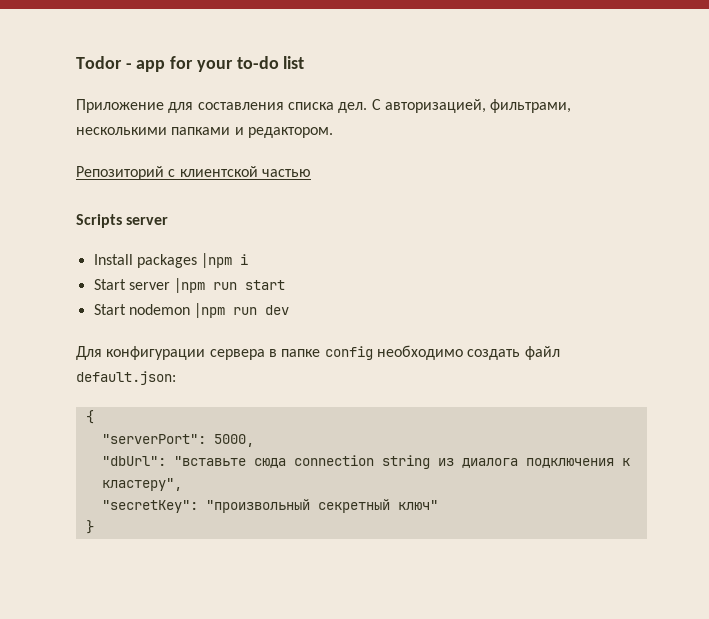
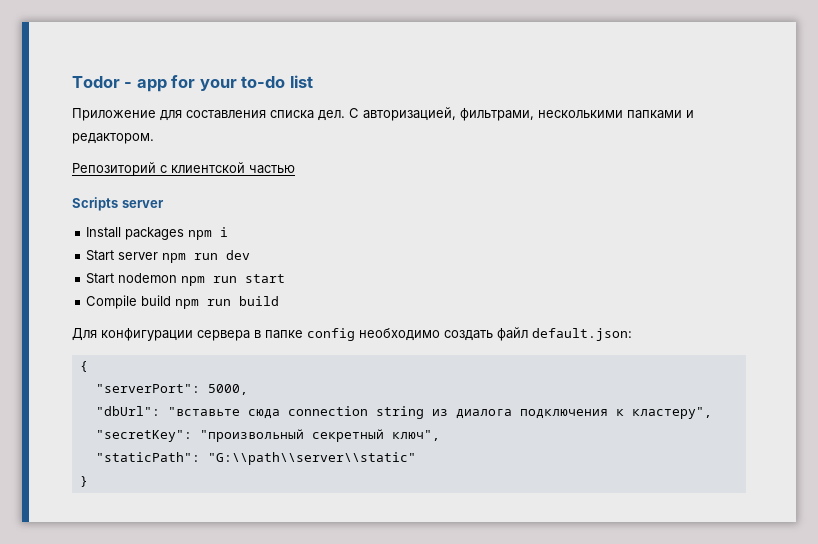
[201,253,233,268] |npm -> [188,230,213,240] npm
[174,278,286,293] [93,303,290,318] |npm run start // Start nodemon |npm run dev -> [162,250,251,263] [86,273,286,286] [86,295,280,309] npm run dev // Start nodemon npm run start // Compile build npm run build
[397,500,438,510] ключ" -> [391,430,440,441] [95,452,416,465] ключ", // "staticPath": "G:\\path\\server\\static"

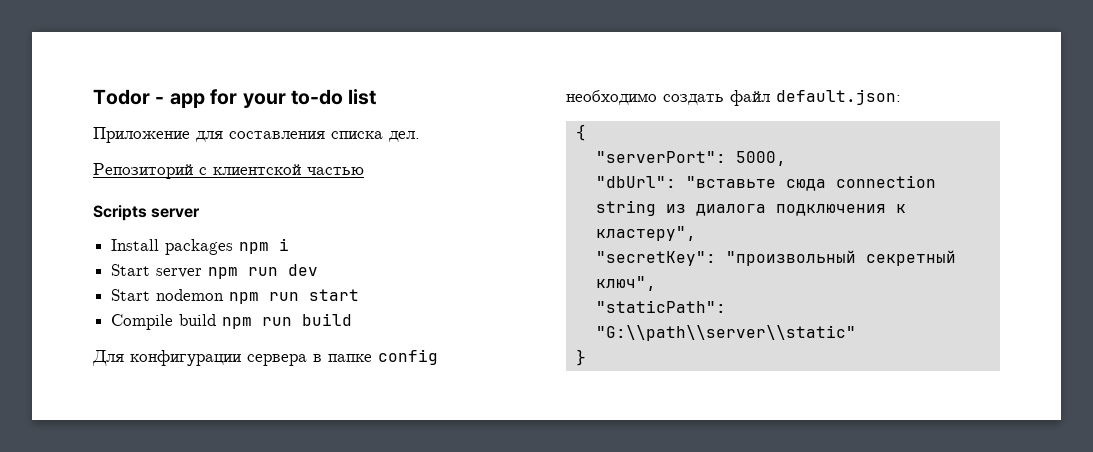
[349,107,694,121] [72,133,154,144] С авторизацией, фильтрами, несколькими папками и редактором. -> (420, 136) none

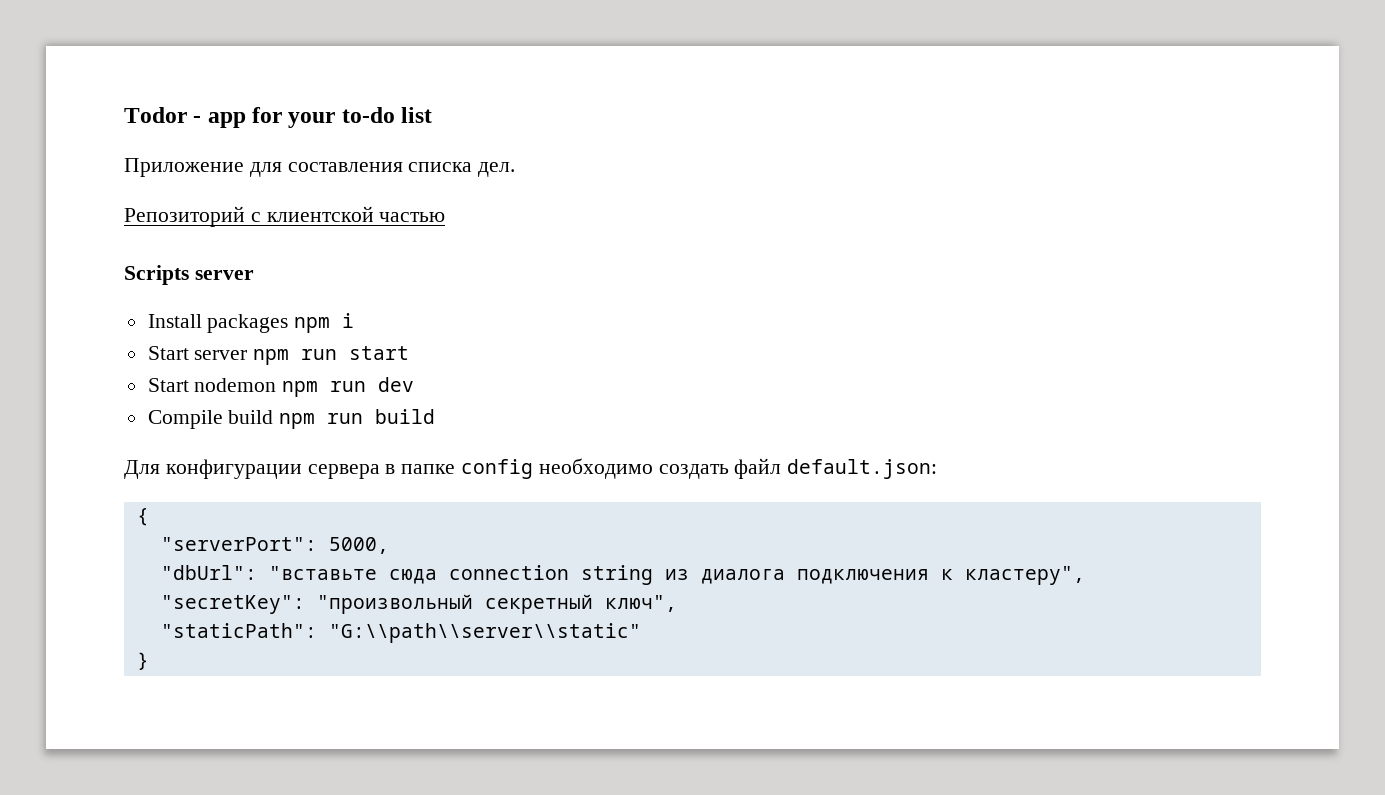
[288,264,319,276] dev -> [349,346,410,360] start
[309,289,360,301] start -> [378,377,415,392] dev

